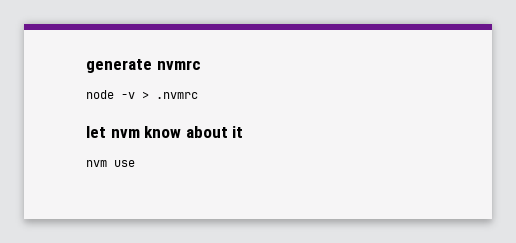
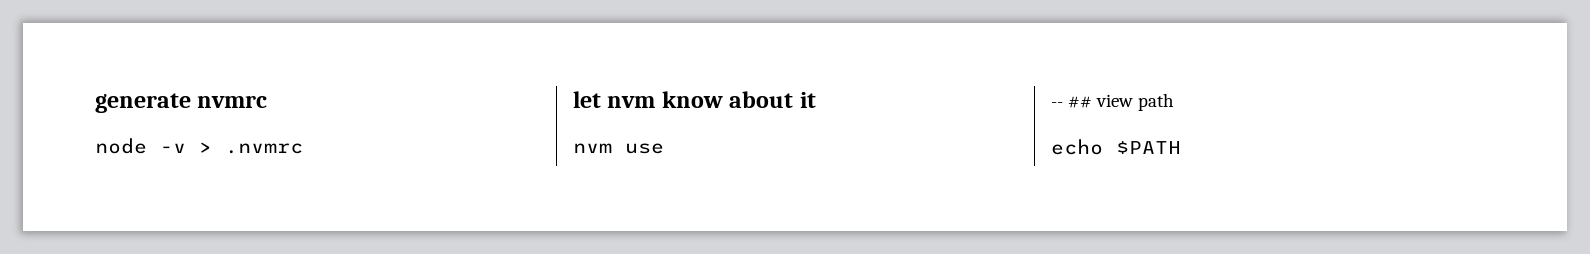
(135, 163) none -> [1051,93,1175,111] [1051,139,1181,155] // -- ## view path // echo $PATH

